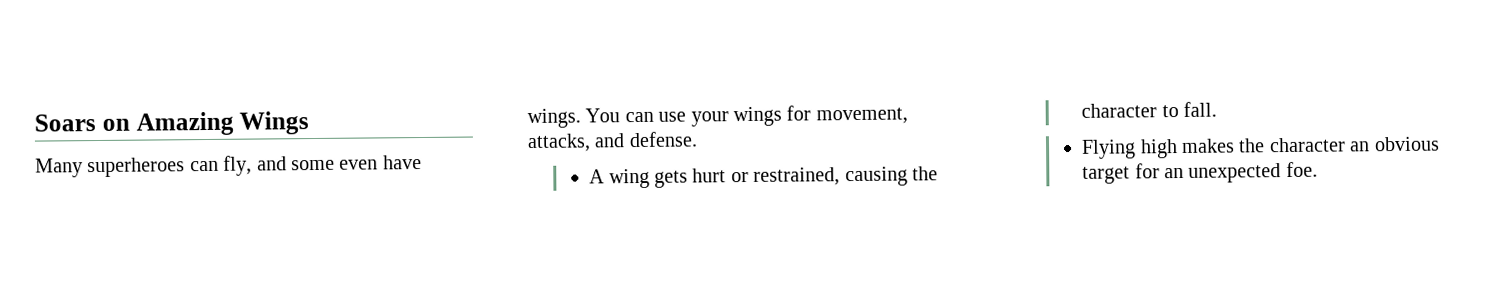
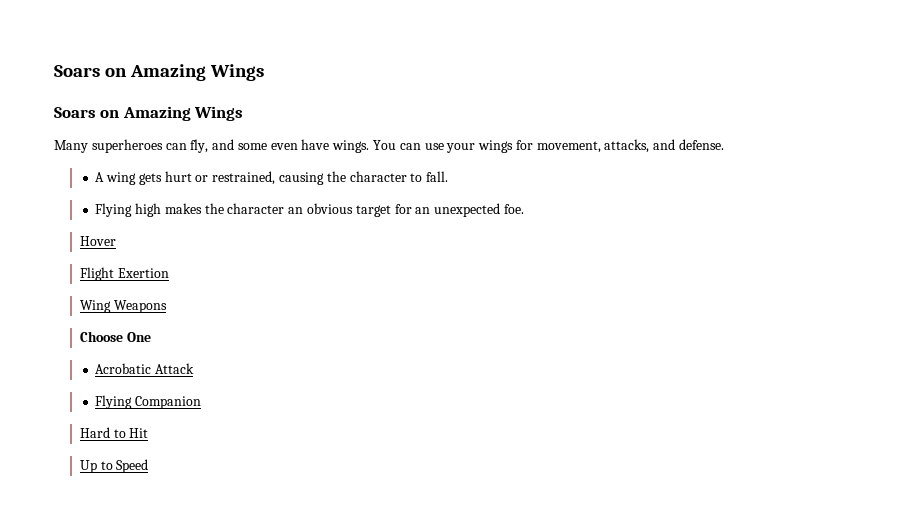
[34,111,310,136] Soars on Amazing Wings -> [54,64,265,81] [54,106,244,121] Soars on Amazing Wings // Soars on Amazing Wings
(1318, 169) none -> [79,236,116,246] [79,267,169,281] [79,300,167,313] [79,331,151,342] [95,363,195,374] [95,395,202,409] [79,427,149,438] [79,459,149,473] // Hover // Flight Exertion // Wing Weapons // Choose One // Acrobatic Attack // Flying Companion // Hard to Hit // Up to Speed

